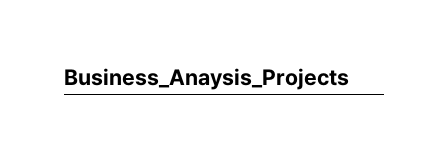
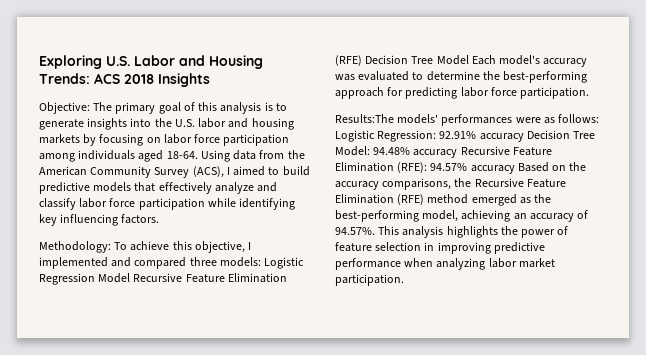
[64,68,349,90] Business_Anaysis_Projects -> [39,55,263,69] [39,73,210,87] [39,102,287,114] [39,118,294,130] [39,134,290,146] [39,150,305,162] [39,166,310,178] [39,182,278,194] [39,198,296,210] [39,214,160,226] [39,241,252,253] [39,257,305,269] [39,273,287,285] [335,55,588,67] [335,71,588,83] [335,87,590,99] [335,114,600,126] [335,130,596,142] [335,146,552,158] [335,162,587,174] [335,178,566,190] [335,194,552,206] [335,210,589,222] [335,226,569,238] [335,242,545,254] [335,258,555,270] [335,274,404,286] Exploring U.S. Labor and Housing Trends: ACS 2018 Insights // Objective: The primary goal of this analysis is to generate insights into the U.S. labor and housing markets by focusing on labor force participation among individuals aged 18-64. Using data from the American Community Survey (ACS), I aimed to build predictive models that effectively analyze and classify labor force participation while identifying key influencing factors. // Methodology: To achieve this objective, I implemented and compared three models: Logistic Regression Model Recursive Feature Elimination (RFE) Decision Tree Model Each model's accuracy was evaluated to determine the best-performing approach for predicting labor force participation. // Results:The models' performances were as follows: Logistic Regression: 92.91% accuracy Decision Tree Model: 94.48% accuracy Recursive Feature Elimination (RFE): 94.57% accuracy Based on the accuracy comparisons, the Recursive Feature Elimination (RFE) method emerged as the best-performing model, achieving an accuracy of 94.57%. This analysis highlights the power of feature selection in improving predictive performance when analyzing labor market participation.

